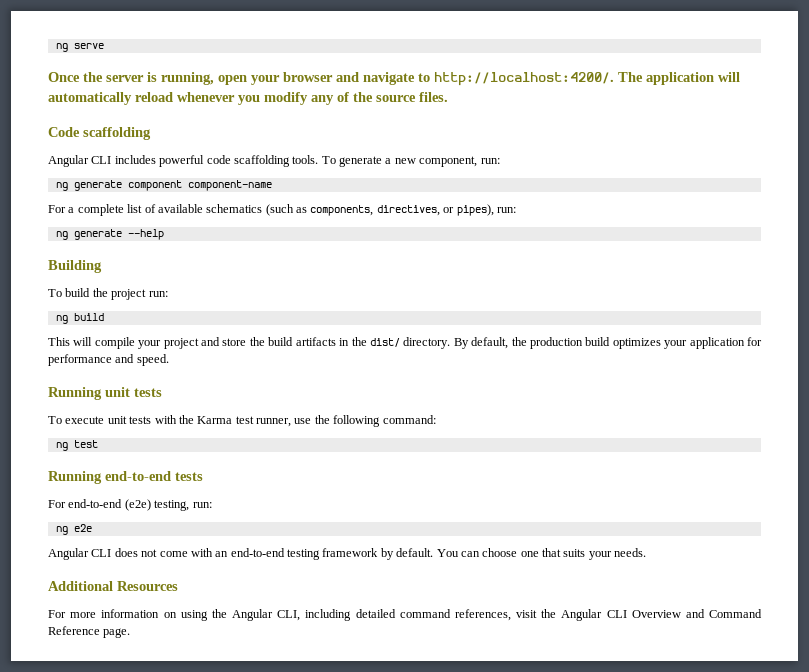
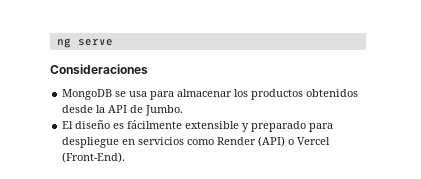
[48,72,740,86] [48,92,448,105] [48,127,151,140] [48,155,500,167] [55,180,272,191] [48,204,516,216] [55,229,164,240] [48,260,102,273] [48,288,168,300] [55,313,104,324] [48,337,762,349] [48,354,169,366] [48,387,162,400] [48,415,436,427] [55,440,98,451] [48,471,203,484] [48,499,212,511] [55,524,92,535] [48,548,647,560] [48,581,178,591] [48,609,762,621] [48,626,131,638] Once the server is running, open your browser and navigate to http://localhost:4200/. The application will automatically reload whenever you modify any of the source files. // Code scaffolding // Angular CLI includes powerful code scaffolding tools. To generate a new component, run: // ng generate component component-name // For a complete list of available schematics (such as components, directives, or pipes), run: // ng generate --help // Building // To build the project run: // ng build // This will compile your project and store the build artifacts in the dist/ directory. By default, the production build optimizes your application for performance and speed. // Running unit tests // To execute unit tests with the Karma test runner, use the following command: // ng test // Running end-to-end tests // For end-to-end (e2e) testing, run: // ng e2e // Angular CLI does not come with an end-to-end testing framework by default. You can choose one that suits your needs. // Additional Resources // For more information on using the Angular CLI, including detailed command references, visit the Angular CLI Overview and Command Reference page. -> [50,64,148,74] [62,89,359,100] [62,105,184,116] [62,120,334,132] [62,136,331,148] [62,152,126,163] Consideraciones // MongoDB se usa para almacenar los productos obtenidos desde la API de Jumbo. // El diseño es fácilmente extensible y preparado para despliegue en servicios como Render (API) o Vercel (Front-End).

